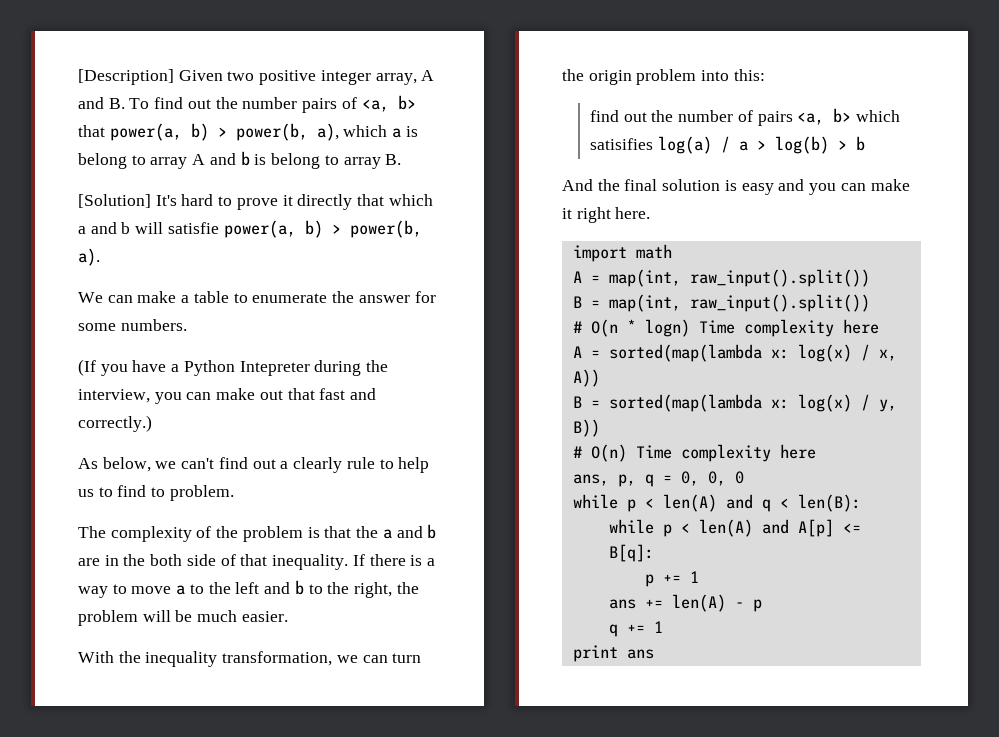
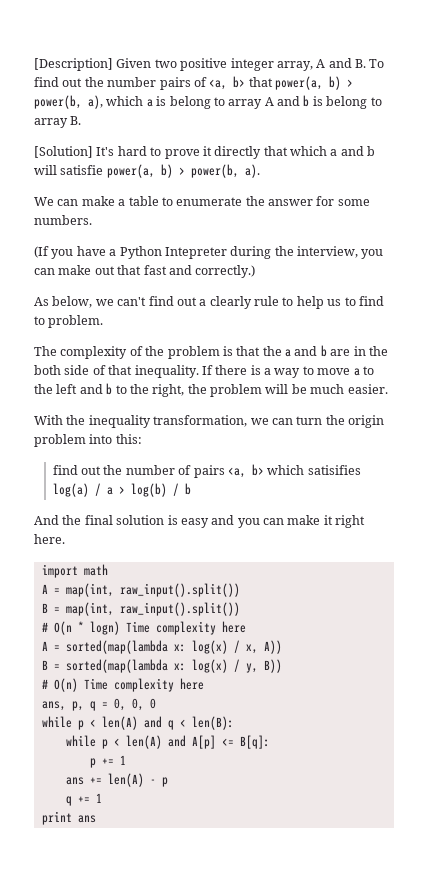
[837,140,847,150] > -> [172,483,179,496] /

